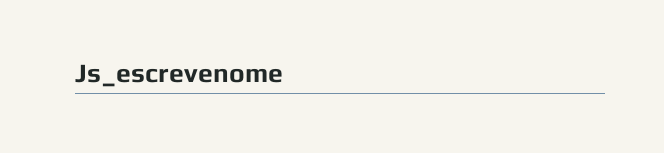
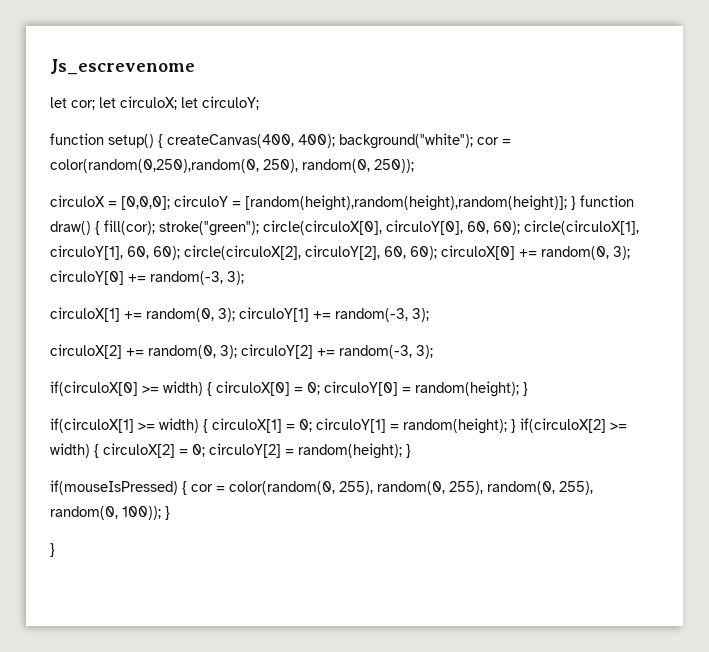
(283, 75) none -> [50,96,259,110] [50,133,511,149] [50,159,414,173] [50,195,634,211] [50,220,639,236] [50,245,630,260] [50,270,244,285] [50,307,429,322] [50,344,433,359] [50,381,528,397] [50,418,627,434] [50,443,411,459] [50,480,593,495] [50,506,170,520] [50,543,55,557] // let cor; let circuloX; let circuloY; // function setup() { createCanvas(400, 400); background("white"); cor = color(random(0,250),random(0, 250), random(0, 250)); // circuloX = [0,0,0]; circuloY = [random(height),random(height),random(height)]; } function draw() { fill(cor); stroke("green"); circle(circuloX[0], circuloY[0], 60, 60); circle(circuloX[1], circuloY[1], 60, 60); circle(circuloX[2], circuloY[2], 60, 60); circuloX[0] += random(0, 3); circuloY[0] += random(-3, 3); // circuloX[1] += random(0, 3); circuloY[1] += random(-3, 3); // circuloX[2] += random(0, 3); circuloY[2] += random(-3, 3); // if(circuloX[0] >= width) { circuloX[0] = 0; circuloY[0] = random(height); } // if(circuloX[1] >= width) { circuloX[1] = 0; circuloY[1] = random(height); } if(circuloX[2] >= width) { circuloX[2] = 0; circuloY[2] = random(height); } // if(mouseIsPressed) { cor = color(random(0, 255), random(0, 255), random(0, 255), random(0, 100)); } // }

